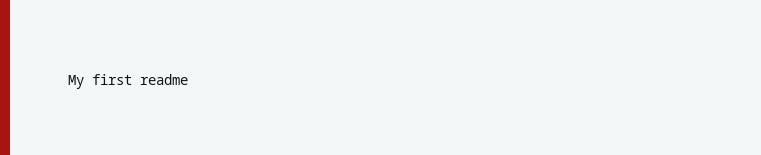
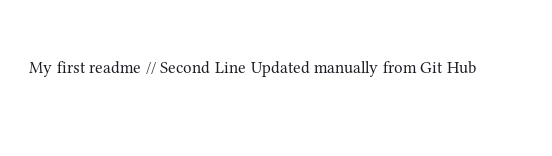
(188, 79) none -> [145,61,476,77] // Second Line Updated manually from Git Hub

